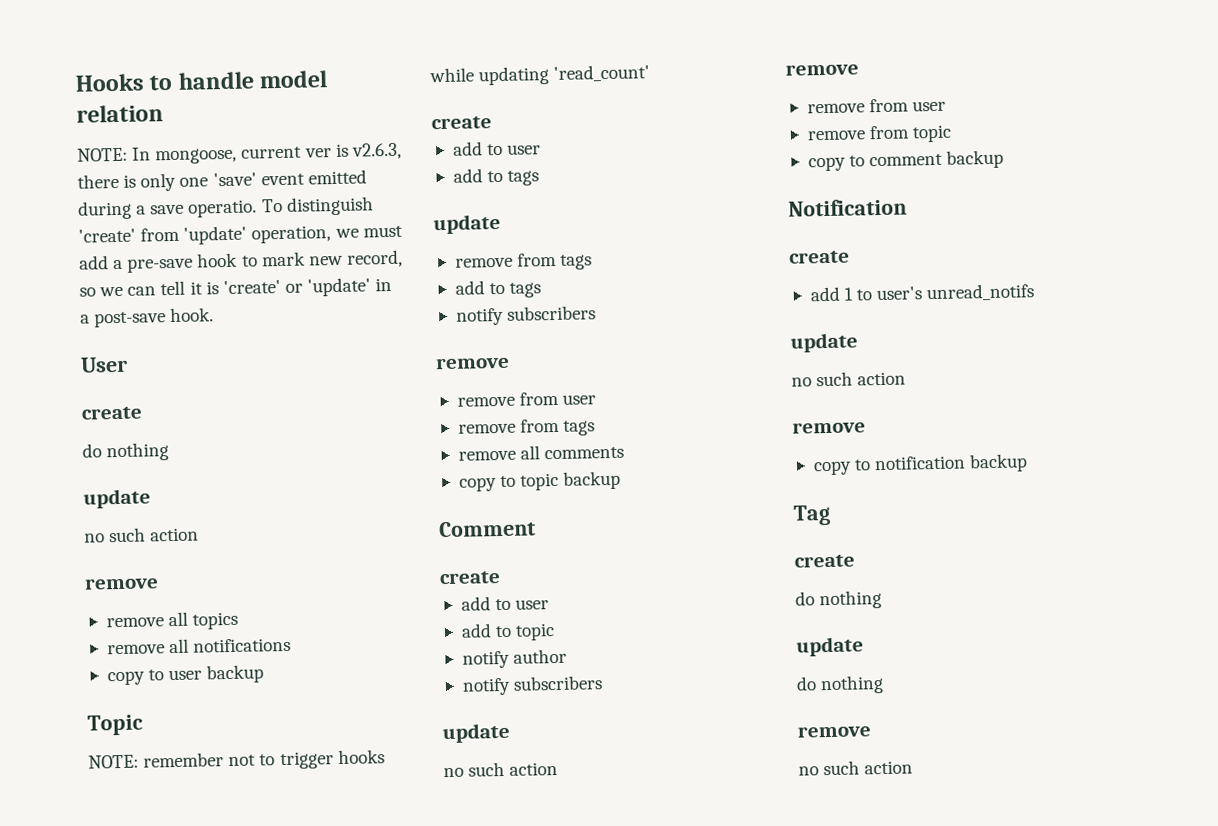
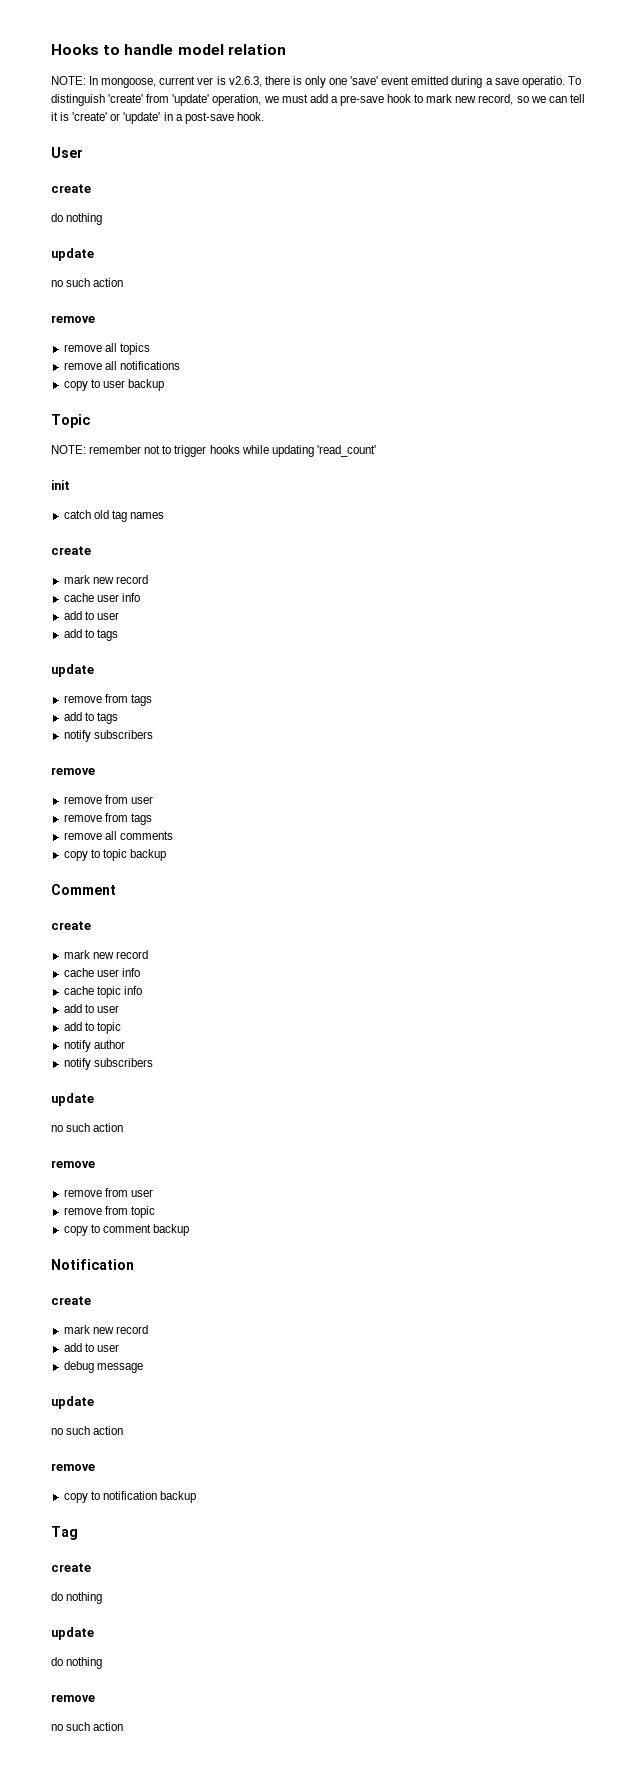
[431,116,492,130] create -> [51,480,70,490] [63,510,164,522] [51,546,91,555] [63,575,148,584] [63,593,140,602] init // catch old tag names // create // mark new record // cache user info
(501, 578) none -> [63,950,148,959] [63,968,140,977] [63,986,142,998] // mark new record // cache user info // cache topic info
[809,283,1035,302] add 1 to user's unread_notifs -> [63,1325,148,1334] [63,1343,119,1352] [63,1361,143,1373] mark new record // add to user // debug message

